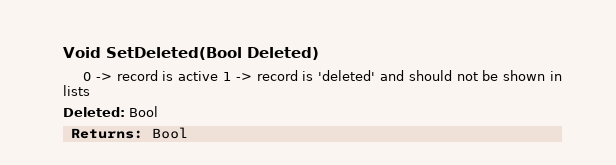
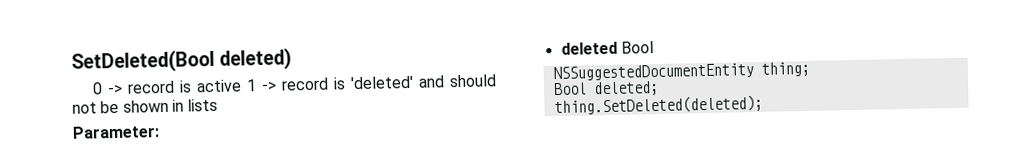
[63,47,319,60] Void SetDeleted(Bool Deleted) -> [71,47,293,74] SetDeleted(Bool deleted)
[63,107,125,117] Deleted: -> [72,125,160,139] [560,41,618,55] Parameter: // deleted
[70,127,188,139] Returns: Bool -> [552,61,810,82] [553,80,659,97] [553,94,763,116] NSSuggestedDocumentEntity thing; // Bool deleted; // thing.SetDeleted(deleted);

